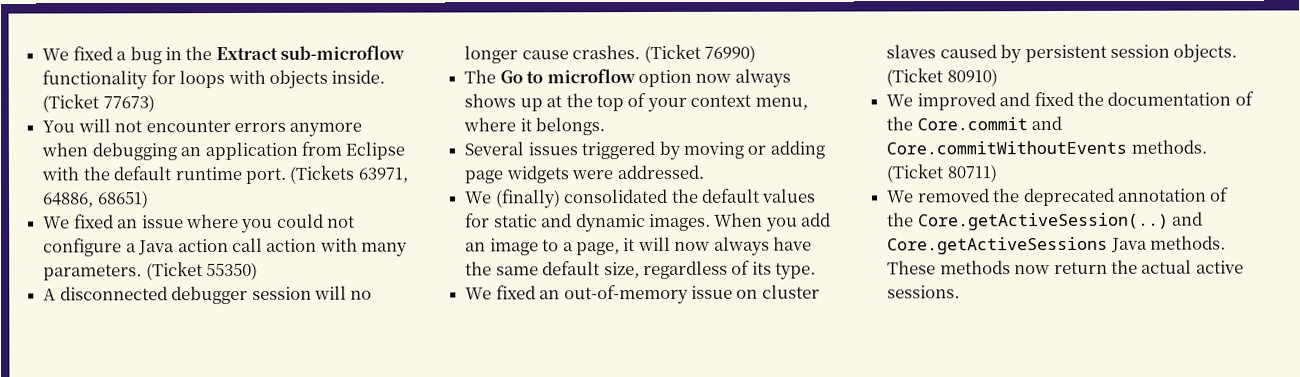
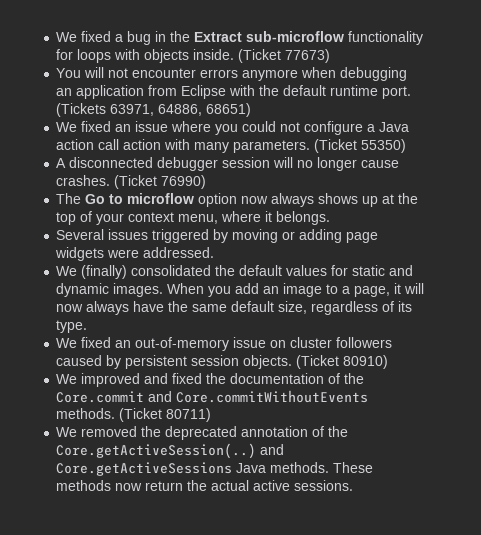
[886,44,937,59] slaves -> [336,337,393,348] followers

